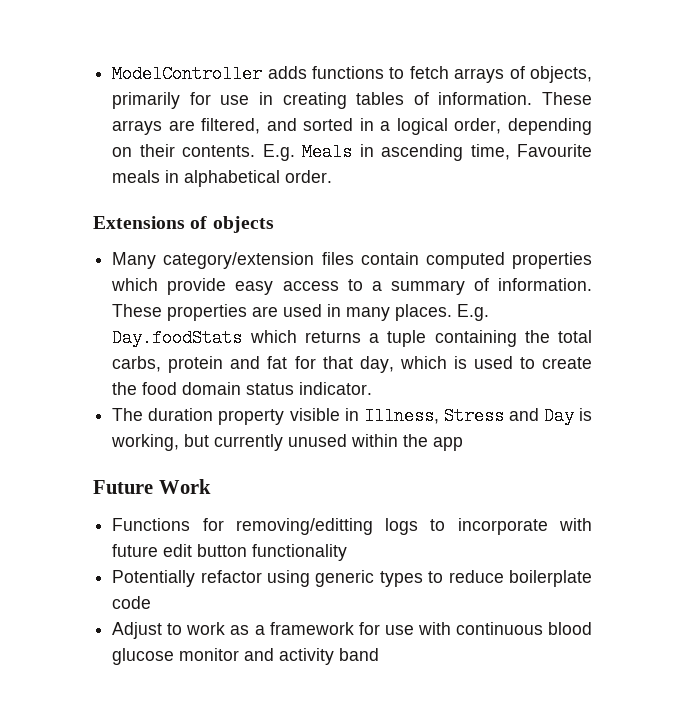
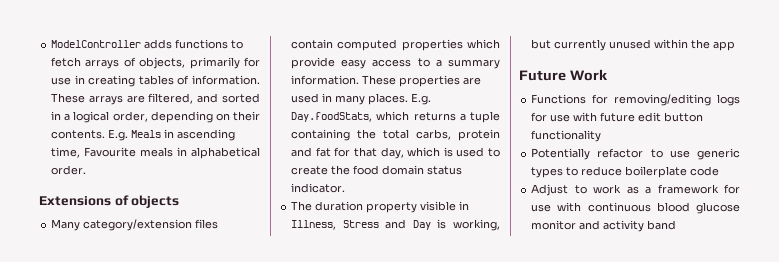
[473,278,489,291] of -> (500, 64) none
[112,329,243,347] Day.foodStats -> [291,112,373,122] Day.foodStats,
[235,518,548,535] removing/editting logs to incorporate -> [614,94,740,106] [531,112,571,122] removing/editing logs for use
[267,570,311,587] using -> [650,149,690,158] to use

